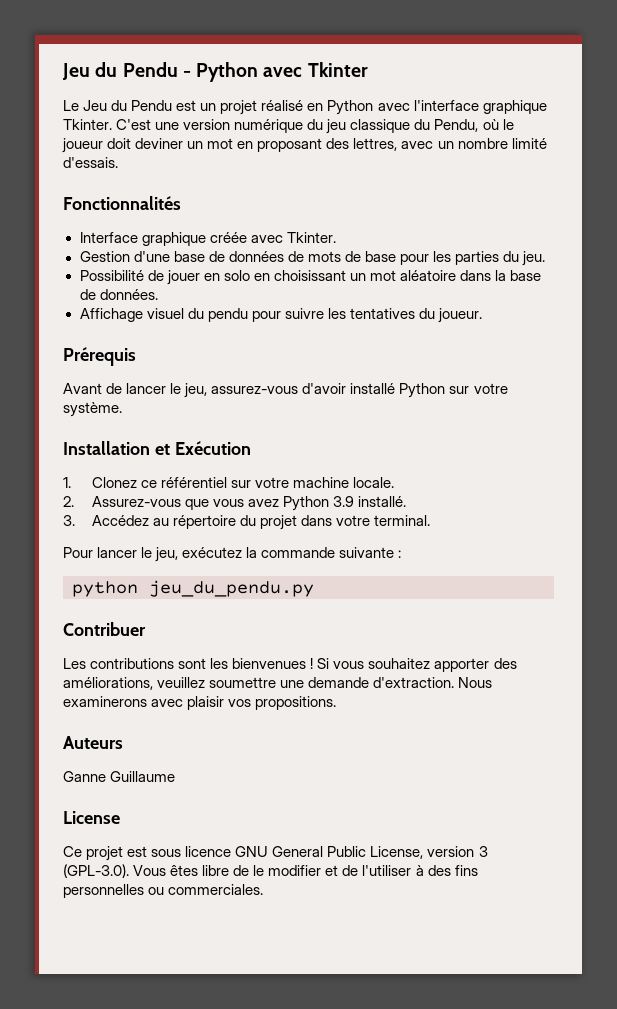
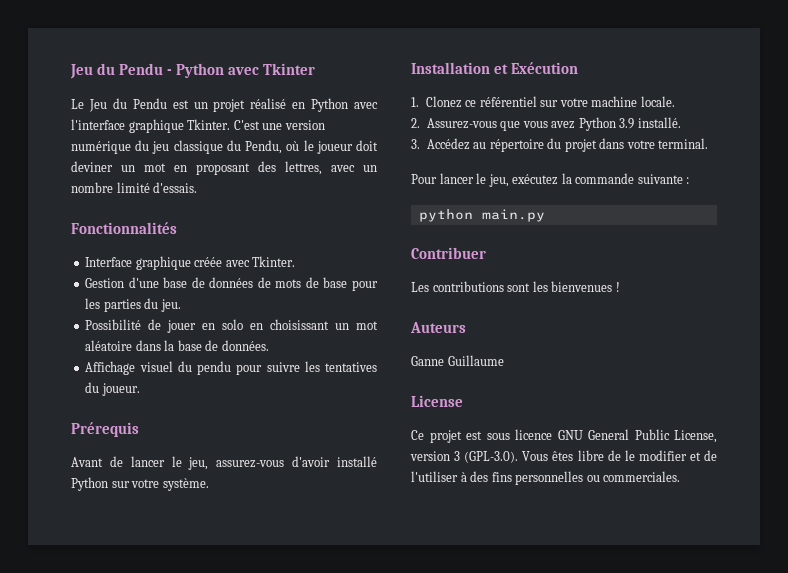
[149,580,314,597] jeu_du_pendu.py -> [481,209,545,222] main.py
[317,658,517,672] [63,677,493,690] [63,696,337,710] Si vous souhaitez apporter des améliorations, veuillez soumettre une demande d'extraction. Nous examinerons avec plaisir vos propositions. -> (620, 287) none

